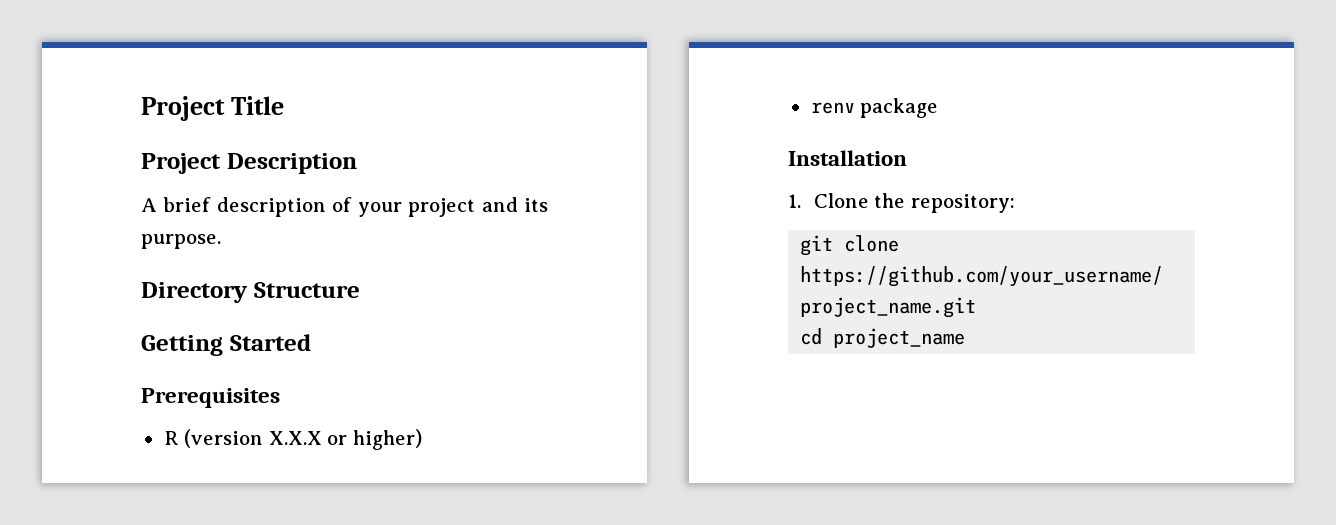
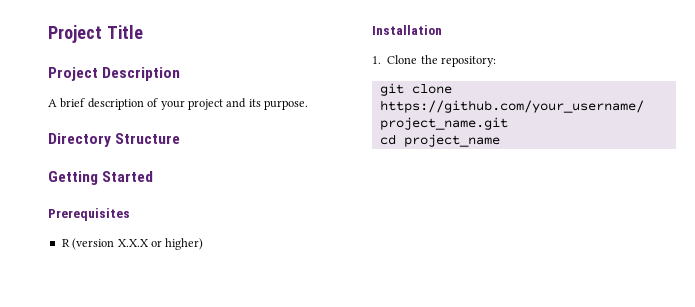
[810,98,939,118] // renv package -> (204, 244) none

